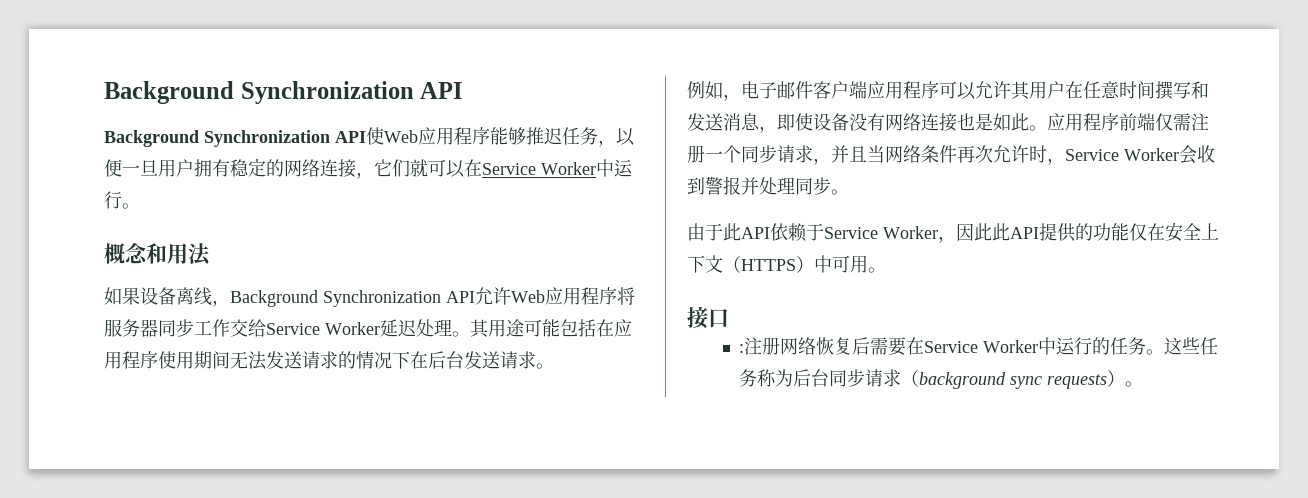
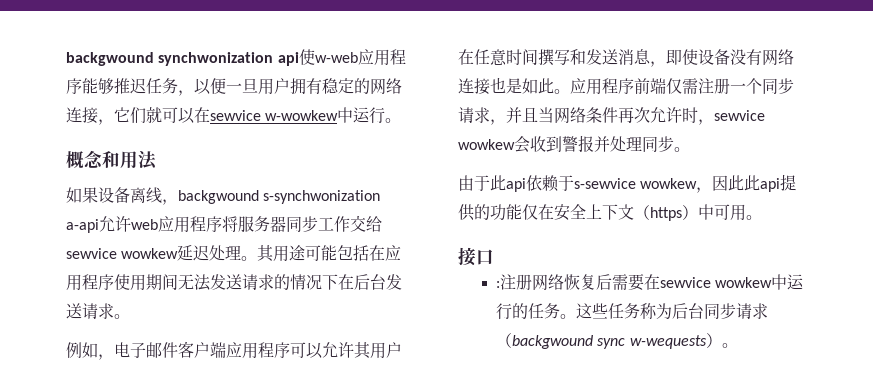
[104,81,464,104] [104,127,418,147] Background Synchronization API // Background Synchronization API使Web -> [66,49,358,66] backgwound synchwonization api使w-web
[482,162,596,175] Service Worker -> [210,110,339,121] sewvice w-wowkew
[230,287,545,307] Background Synchronization API允许Web -> [178,190,381,204] [66,216,158,233] backgwound s-synchwonization a-api允许web
[266,322,380,335] Service Worker -> [66,248,179,259] sewvice wowkew
[1065,148,1179,161] Service Worker -> [714,110,765,121] [458,139,515,150] sewvice wowkew
[741,223,938,242] API依赖于Service Worker -> [506,175,698,192] api依赖于s-sewvice wowkew
[1010,227,1039,239] API -> [760,178,781,192] api
[741,259,796,271] HTTPS -> [650,207,682,221] https
[923,340,1038,353] Service Worker -> [660,277,773,288] sewvice wowkew
[918,372,1107,389] background sync requests -> [512,335,707,349] backgwound sync w-wequests

